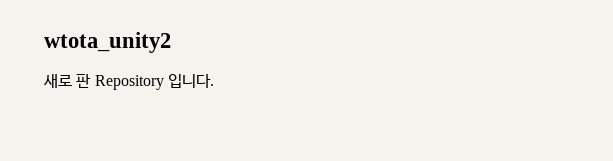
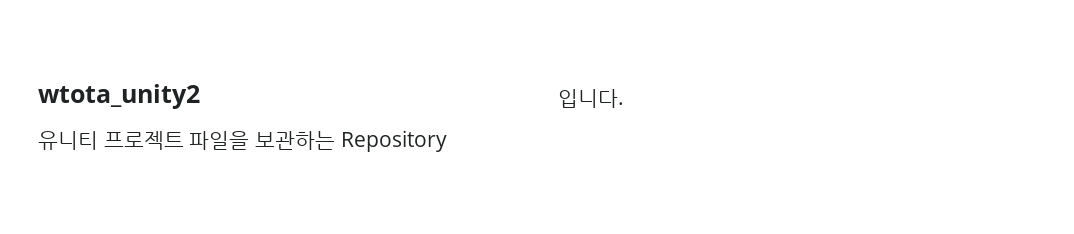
[43,74,92,88] 새로 판 -> [38,131,336,150] 유니티 프로젝트 파일을 보관하는

